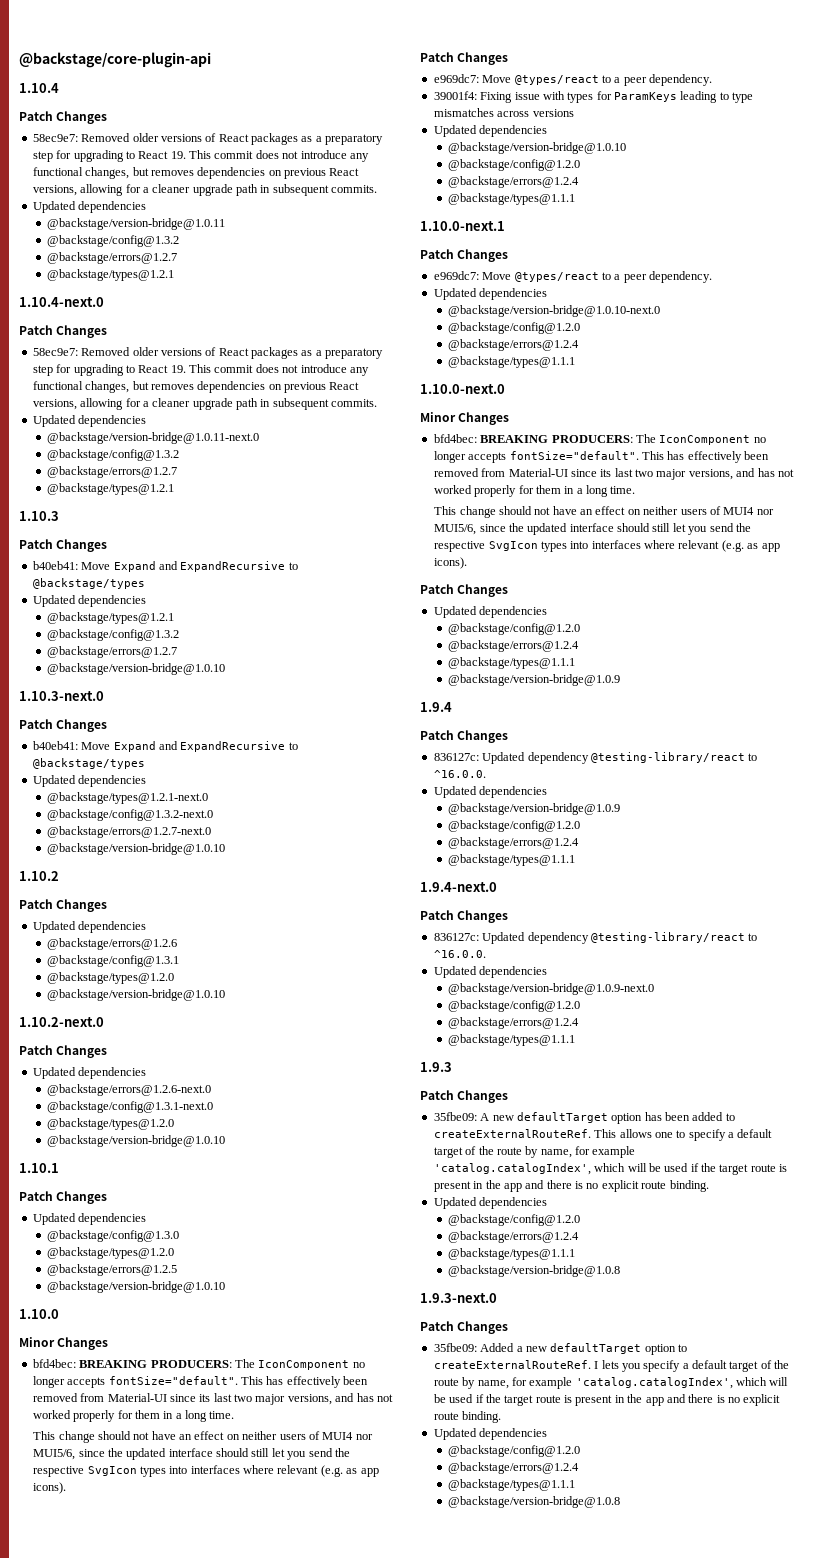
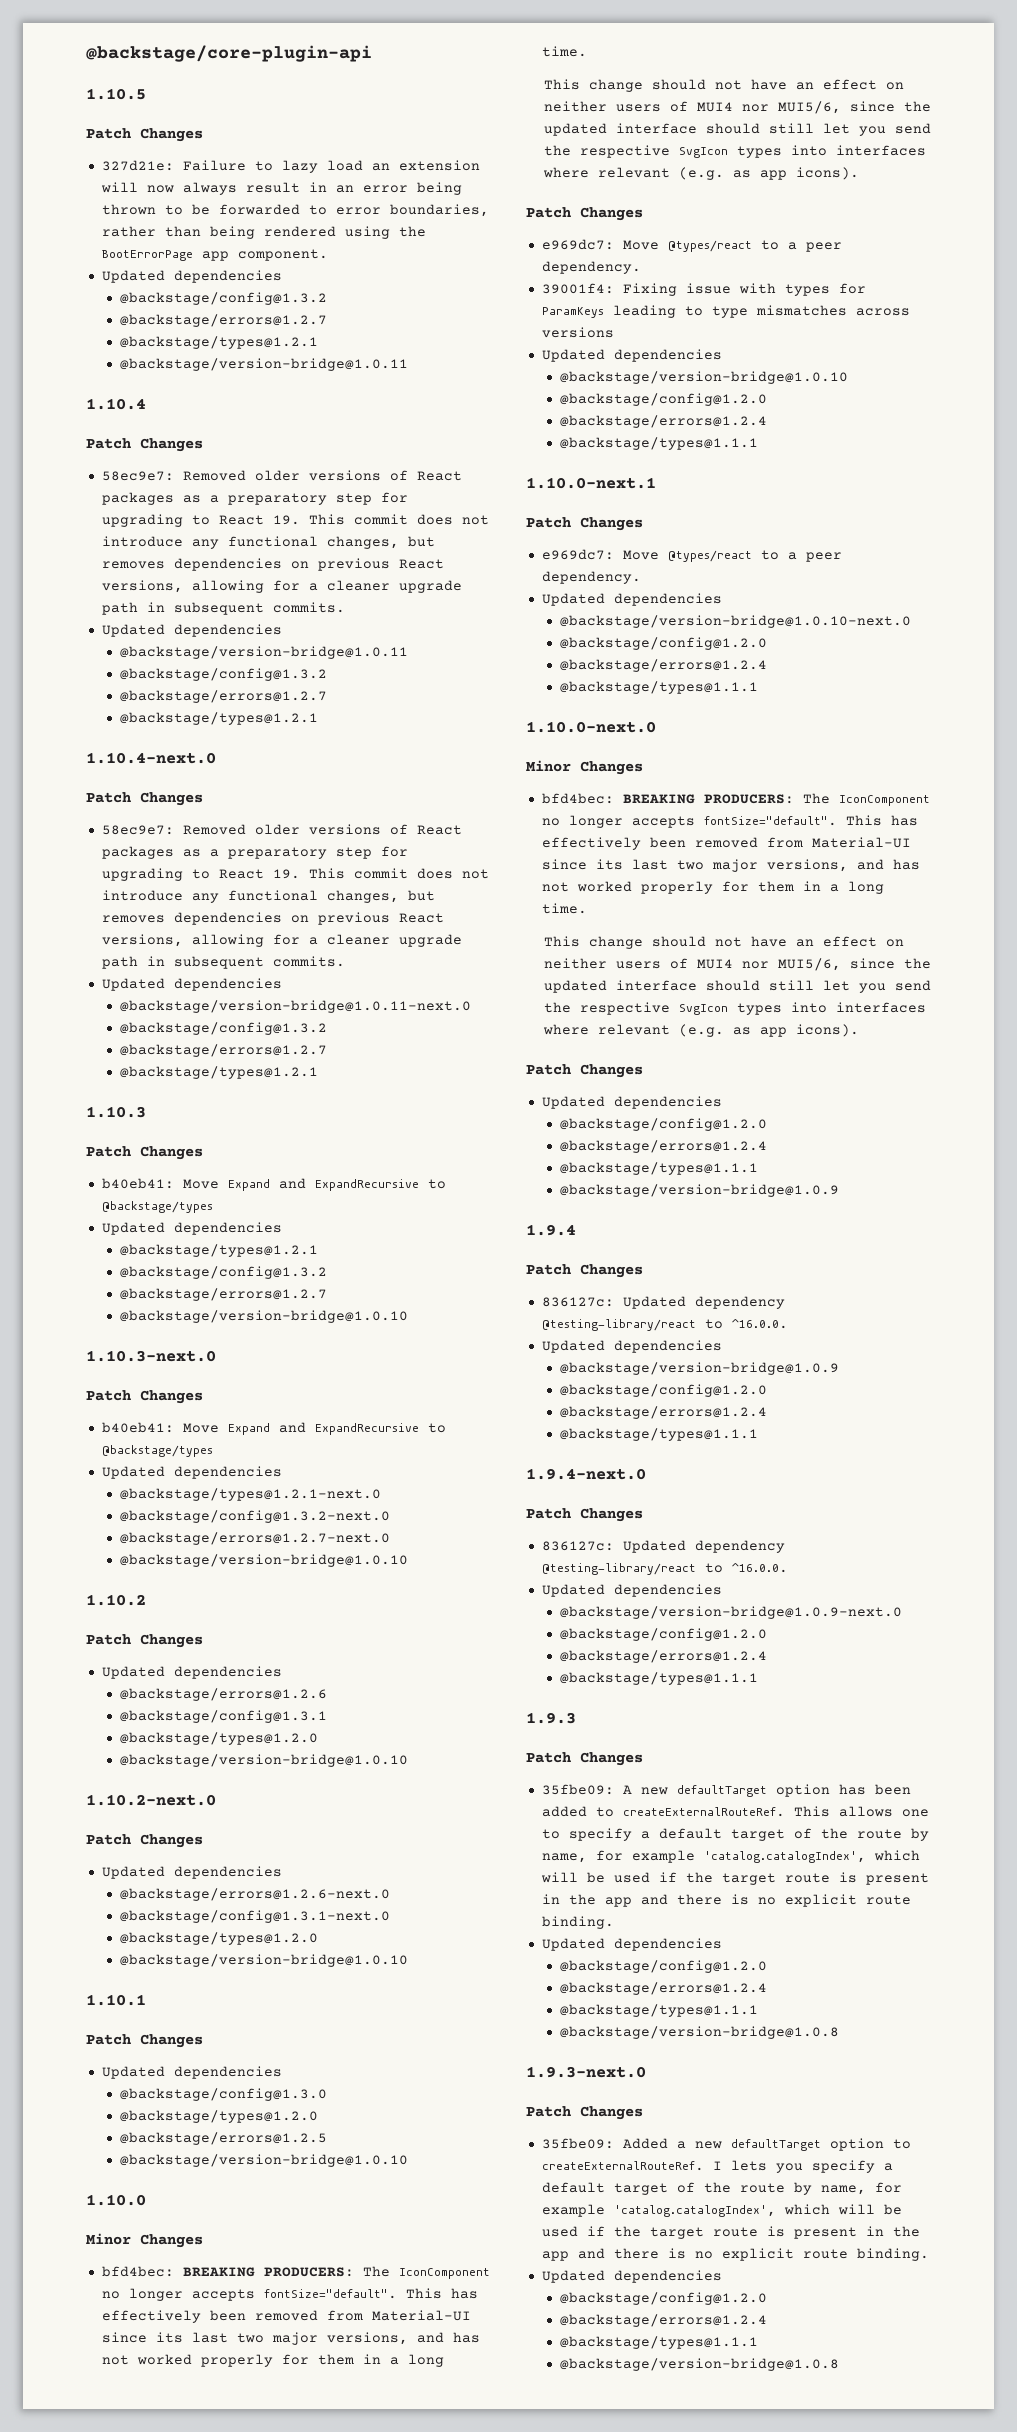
(211, 60) none -> [86,88,146,100] [86,128,203,142] [101,160,480,173] [100,182,462,195] [101,204,489,217] [101,226,426,239] [101,249,328,261] [101,270,282,283] [119,292,327,305] [119,314,327,327] [119,336,318,349] [119,358,408,371] // 1.10.5 // Patch Changes // 327d21e: Failure to lazy load an extension will now always result in an error being thrown to be forwarded to error boundaries, rather than being rendered using the BootErrorPage app component. // Updated dependencies // @backstage/config@1.3.2 // @backstage/errors@1.2.7 // @backstage/types@1.2.1 // @backstage/version-bridge@1.0.11

